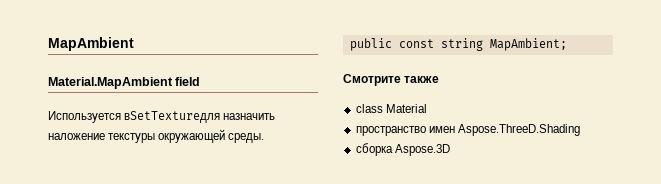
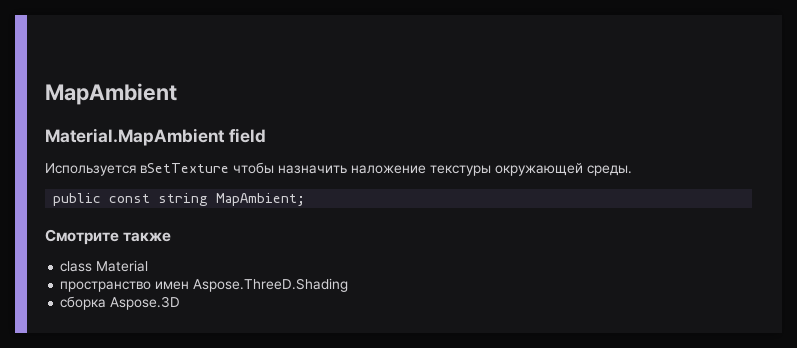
[124,111,221,123] вSetTextureдля -> [140,162,274,174] вSetTexture чтобы

